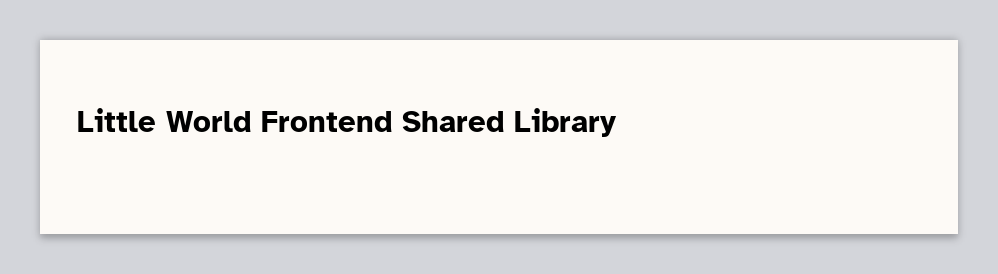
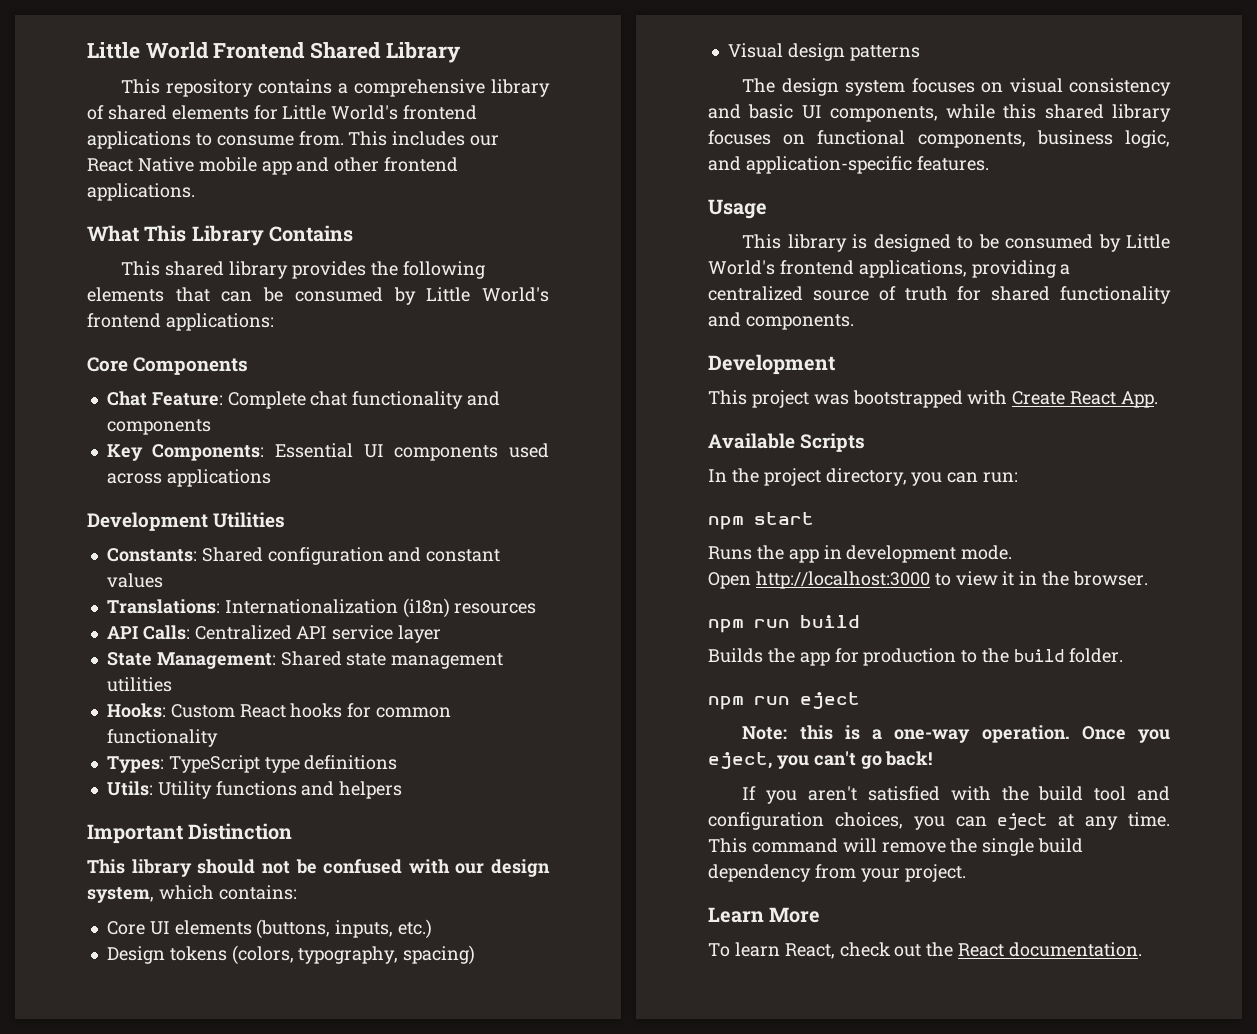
(617, 122) none -> [121,79,550,97] [87,105,478,120] [87,131,500,149] [87,157,459,175] [87,183,195,201] [87,225,354,246] [121,261,485,279] [87,287,549,305] [87,313,274,331] [87,357,249,375] [106,391,501,409] [106,419,211,435] [106,443,549,461] [106,469,271,487] [87,512,286,531] [106,547,501,565] [106,573,163,588] [106,598,537,618] [106,625,442,643] [106,651,504,669] [106,677,172,692] [106,703,452,718] [106,729,218,747] [106,755,398,773] [106,781,403,799] [87,823,293,844] [87,859,550,877] [87,885,297,903] [106,919,433,939] [106,945,476,965] [727,43,920,61] [742,78,1171,96] [708,104,1171,122] [708,130,1170,148] [708,156,989,174] [708,199,767,219] [742,234,1170,252] [708,260,1071,278] [708,286,1171,304] [708,312,854,330] [708,354,835,375] [708,390,1159,408] [708,433,866,452] [708,468,1019,486] [708,512,814,530] [708,545,1013,563] [708,571,1149,589] [708,615,860,633] [708,648,1123,666] [708,692,860,710] [742,725,1170,743] [708,751,933,770] [742,786,1170,804] [708,812,1170,830] [708,838,1084,856] [708,864,966,882] [708,907,821,923] [708,942,1143,959] // This repository contains a comprehensive library of shared elements for Little World's frontend applications to consume from. This includes our React Native mobile app and other frontend applications. // What This Library Contains // This shared library provides the following elements that can be consumed by Little World's frontend applications: // Core Components // Chat Feature: Complete chat functionality and components // Key Components: Essential UI components used across applications // Development Utilities // Constants: Shared configuration and constant values // Translations: Internationalization (i18n) resources // API Calls: Centralized API service layer // State Management: Shared state management utilities // Hooks: Custom React hooks for common functionality // Types: TypeScript type definitions // Utils: Utility functions and helpers // Important Distinction // This library should not be confused with our design system, which contains: // Core UI elements (buttons, inputs, etc.) // Design tokens (colors, typography, spacing) // Visual design patterns // The design system focuses on visual consistency and basic UI components, while this shared library focuses on functional components, business logic, and application-specific features. // Usage // This library is designed to be consumed by Little World's frontend applications, providing a centralized source of truth for shared functionality and components. // Development // This project was bootstrapped with Create React App. // Available Scripts // In the project directory, you can run: // npm start // Runs the app in development mode. // Open http://localhost:3000 to view it in the browser. // npm run build // Builds the app for production to the build folder. // npm run eject // Note: this is a one-way operation. Once you eject, you can't go back! // If you aren't satisfied with the build tool and configuration choices, you can eject at any time. This command will remove the single build dependency from your project. // Learn More // To learn React, check out the React documentation.

